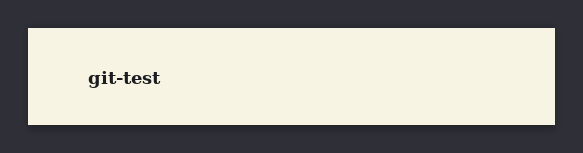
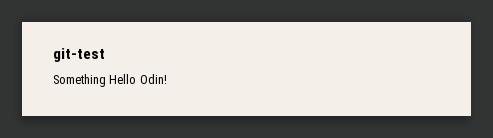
(161, 79) none -> [53,74,167,87] // Something Hello Odin!

